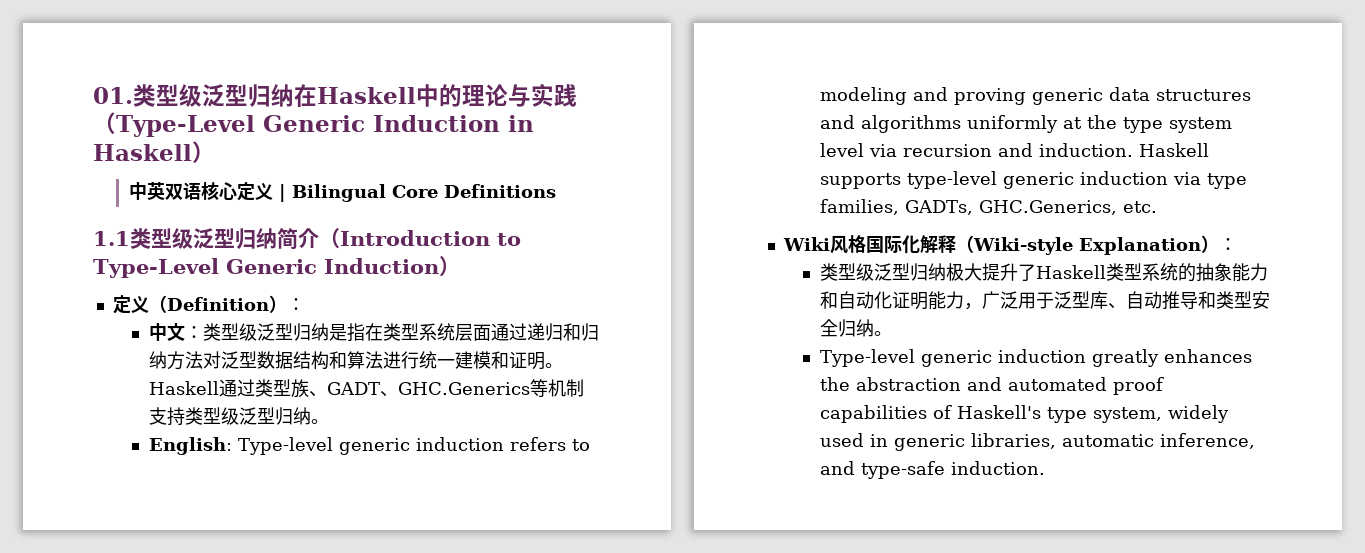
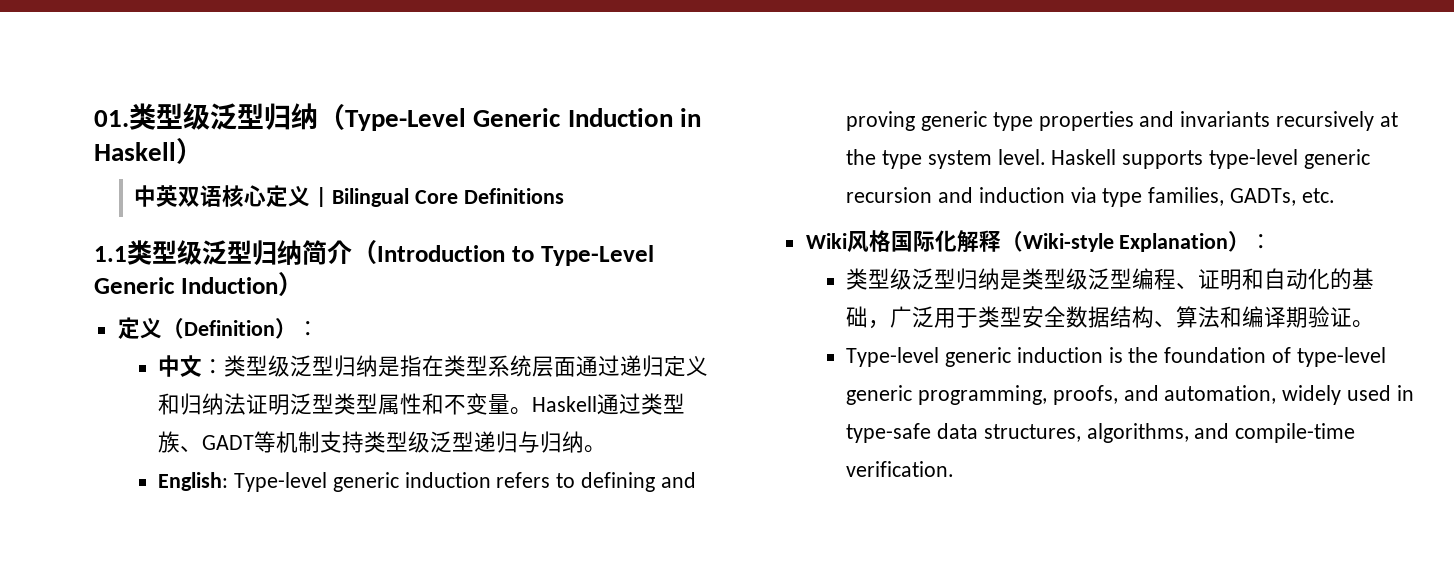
[294,83,577,107] 在Haskell中的理论与实践 -> (318, 116) none
[562,323,599,341] [148,351,545,370] 和归纳方法对泛型数据结构和算法进行统一建模和证明 -> [664,356,709,377] [158,393,511,415] 定义和归纳法证明泛型类型属性和不变量
[379,382,530,397] 、GHC.Generics -> (255, 442) none
(275, 415) none -> [474,431,541,453] 递归与
[819,87,907,105] modeling -> [580,472,655,492] defining
[1108,87,1251,101] [819,115,1232,133] [819,143,1133,157] data structures and algorithms uniformly at the type system level via recursion and induction. -> [992,111,1398,131] [846,149,1046,169] type properties and invariants recursively at the type system level.
(1074, 180) none -> [846,187,973,203] recursion and
[978,200,1117,215] GHC.Generics, -> (1296, 197) none
[945,263,1268,282] [819,291,1270,310] [819,319,892,337] [819,349,1252,367] [819,377,1164,395] [819,405,1229,423] [819,433,1255,451] [819,461,1045,479] 极大提升了Haskell类型系统的抽象能力和自动化证明能力，广泛用于泛型库、自动推导和类型安全归纳。 // Type-level generic induction greatly enhances the abstraction and automated proof capabilities of Haskell's type system, widely used in generic libraries, automatic inference, and type-safe induction. -> [1000,268,1375,290] [846,306,1375,329] [846,347,1386,367] [846,385,1414,405] [846,423,1356,443] [846,461,955,477] 是类型级泛型编程、证明和自动化的基础，广泛用于类型安全数据结构、算法和编译期验证。 // Type-level generic induction is the foundation of type-level generic programming, proofs, and automation, widely used in type-safe data structures, algorithms, and compile-time verification.

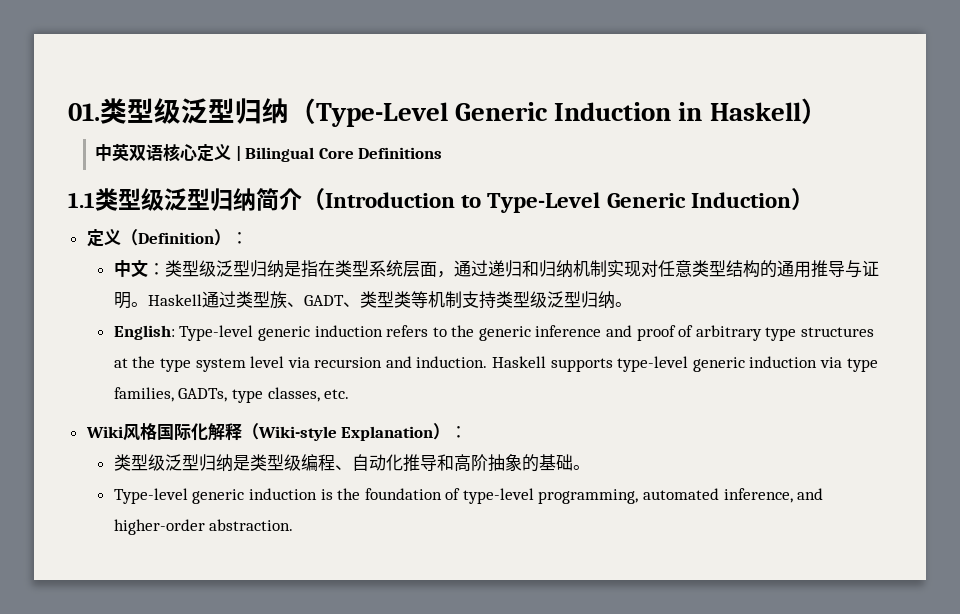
(577, 367) none -> [436,271,454,278] ，
[664,356,709,377] [158,393,511,415] 定义和归纳法证明泛型类型属性和不变量 -> [521,260,879,278] [113,292,131,309] 和归纳机制实现对任意类型结构的通用推导与证明
(255, 442) none -> [342,291,411,308] 、类型类
[474,431,541,453] 递归与 -> (581, 299) none
[580,472,696,492] [846,111,1398,131] [846,149,1046,169] defining and proving generic type properties and invariants recursively at the type system level. -> [451,325,874,341] [113,356,488,372] the generic inference and proof of arbitrary type structures at the type system level via recursion and induction.
[846,187,973,203] recursion and -> (745, 364) none
(1296, 197) none -> [231,387,320,403] type classes,
[1088,268,1375,290] [846,306,1353,329] 泛型编程、证明和自动化的基础，广泛用于类型安全数据结构、算法和编译期验证 -> [300,454,573,472] 编程、自动化推导和高阶抽象的基础
[846,385,1414,405] [846,423,1356,443] [846,461,955,477] generic programming, proofs, and automation, widely used in type-safe data structures, algorithms, and compile-time verification. -> [538,488,824,504] [113,519,294,535] programming, automated inference, and higher-order abstraction.

